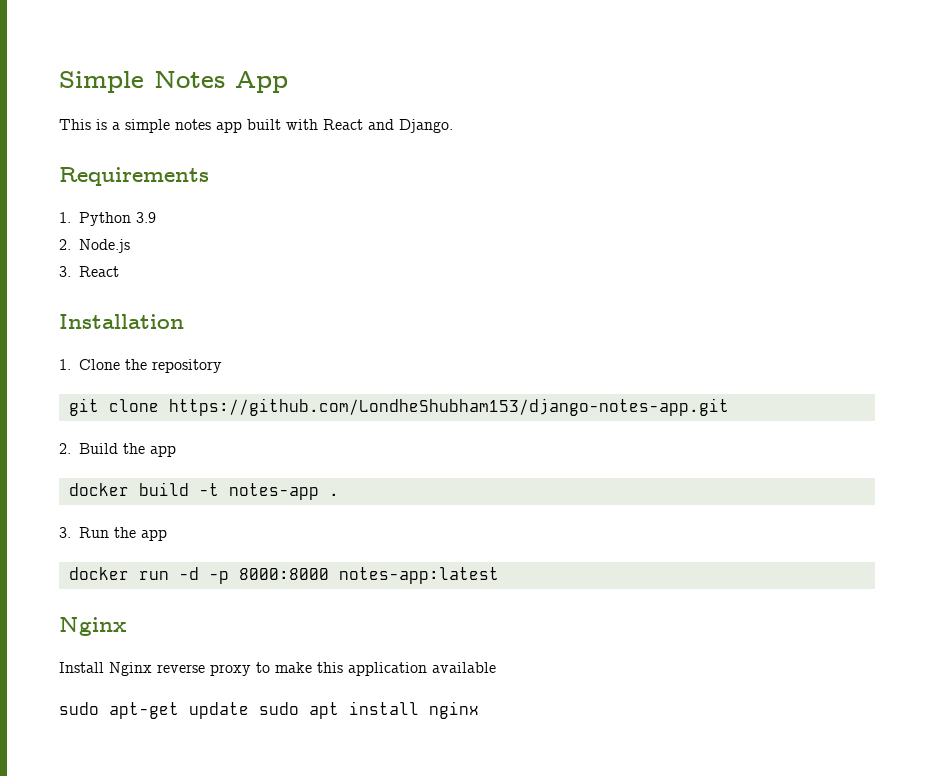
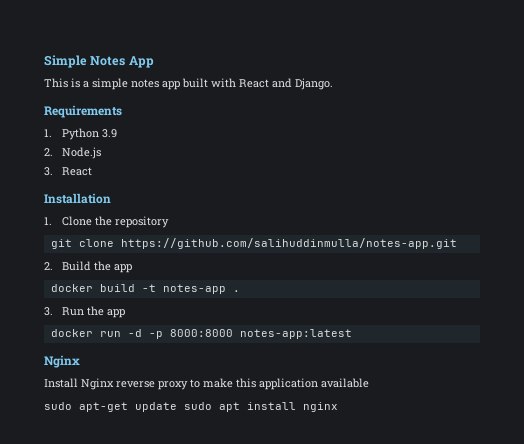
[168,398,729,416] https://github.com/LondheShubham153/django-notes-app.git -> [120,238,457,249] https://github.com/salihuddinmulla/notes-app.git

